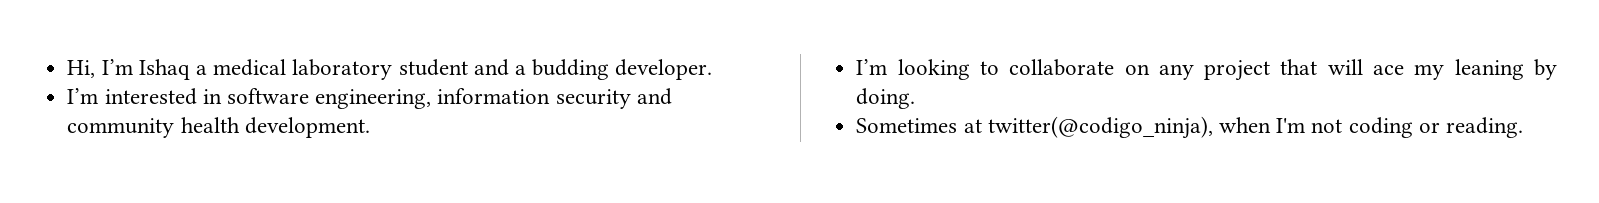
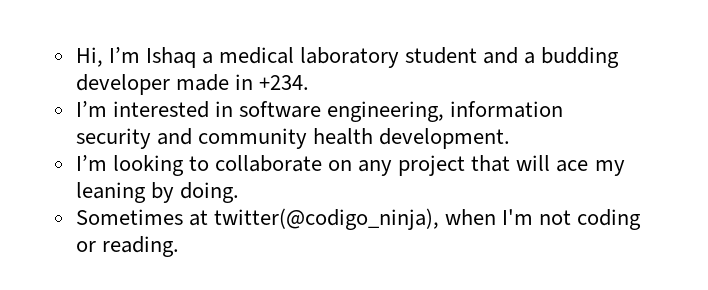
[615,59,713,80] developer. -> [75,74,309,95] developer made in +234.

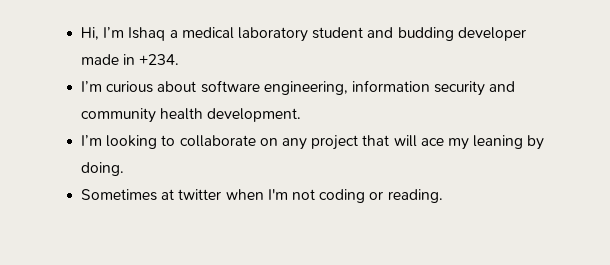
[524,52,536,64] a -> (394, 32) none
[112,101,233,118] interested in -> [106,81,197,93] curious about
[213,208,439,230] twitter(@codigo_ninja), -> [178,189,222,200] twitter

